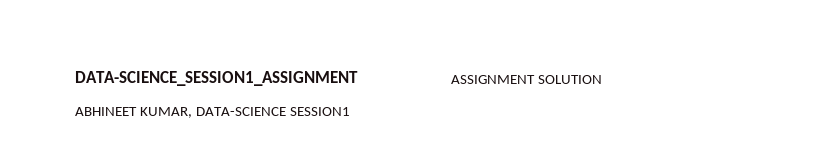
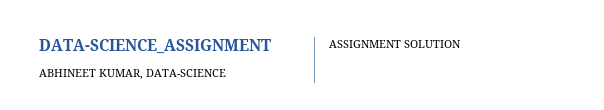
[75,71,358,86] DATA-SCIENCE_SESSION1_ASSIGNMENT -> [39,39,271,54] DATA-SCIENCE_ASSIGNMENT
[289,107,350,116] SESSION1 -> (226, 73) none

